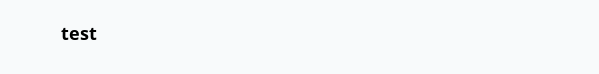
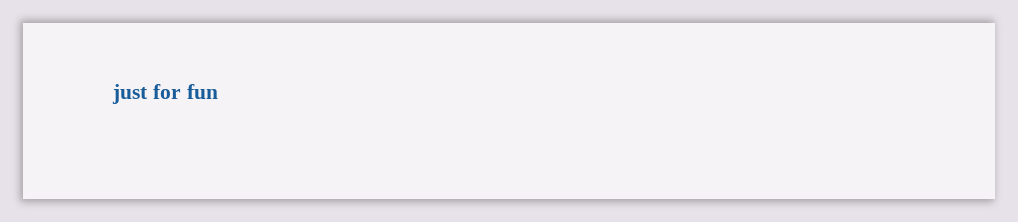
[61,27,97,40] test -> [112,84,218,104] just for fun

